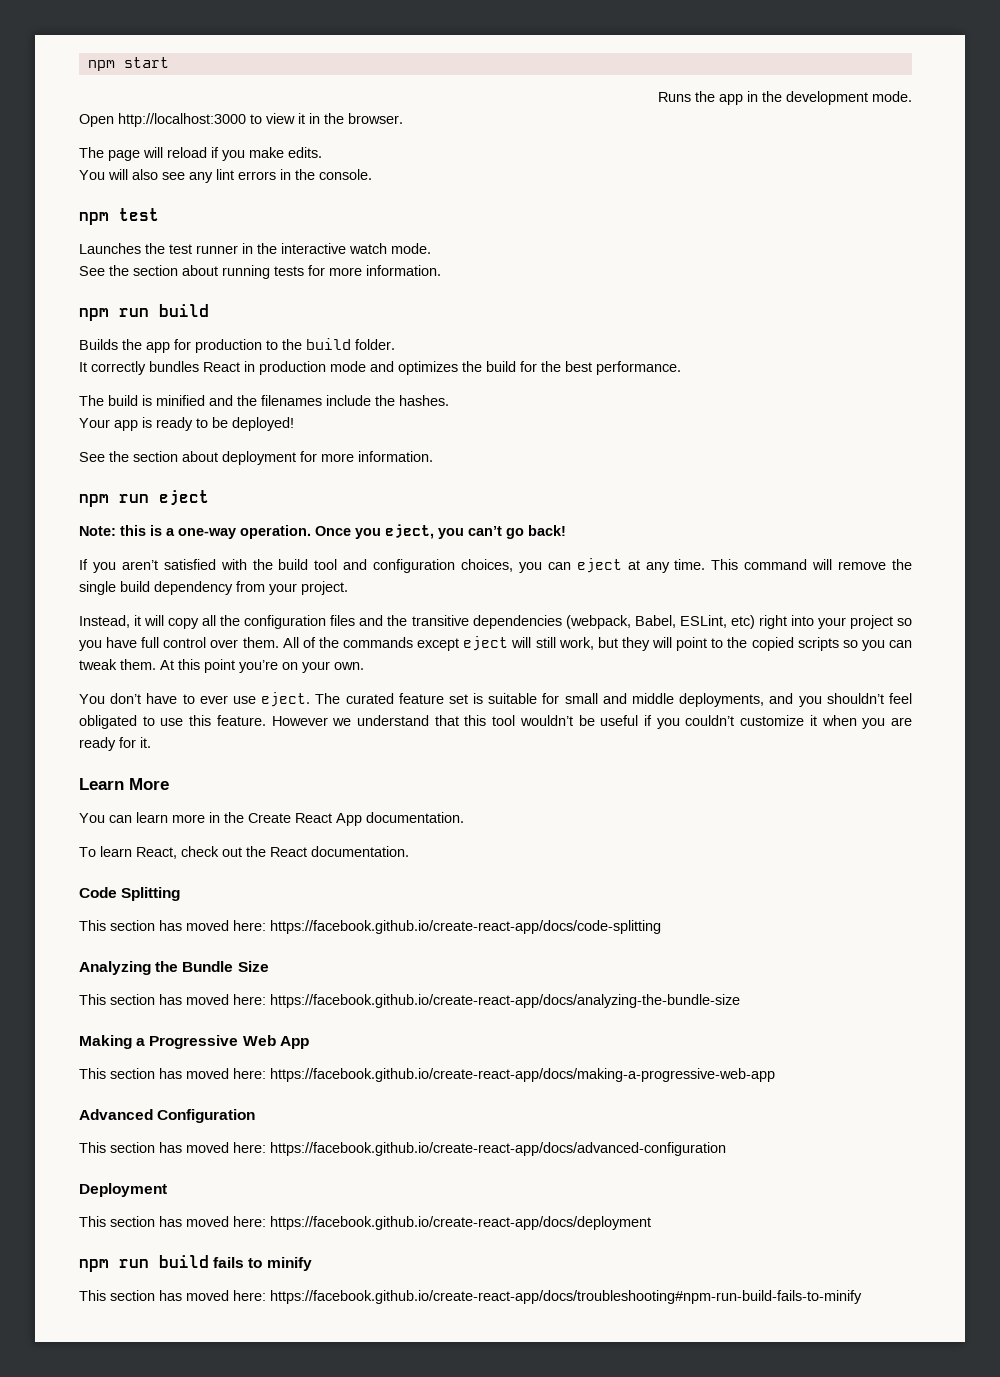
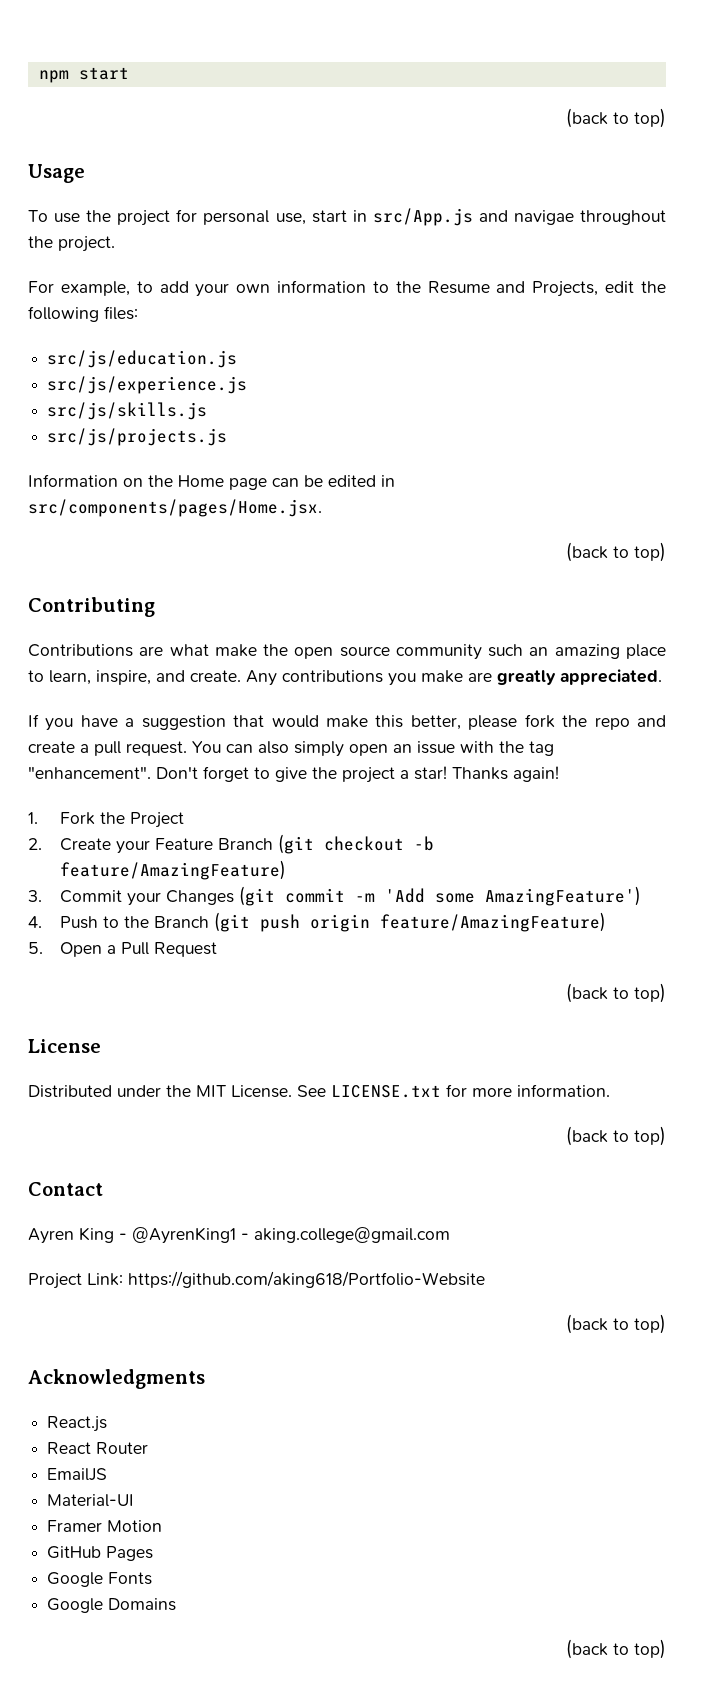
[658,91,912,105] [79,113,403,127] [79,147,322,161] [79,169,372,183] [79,208,159,225] [79,243,431,254] [79,265,441,279] [79,304,209,321] [79,338,395,353] [79,361,681,375] [79,395,449,406] [79,417,294,431] [79,451,433,465] [79,490,209,507] [79,524,566,539] [79,558,913,573] [79,581,348,595] [79,615,912,629] [79,636,913,651] [79,659,364,673] [79,692,912,707] [79,715,912,729] [79,737,151,751] [79,778,169,790] [79,812,464,826] [79,846,409,859] [79,887,181,901] [79,920,661,934] [79,961,269,975] [79,994,740,1008] [79,1035,309,1049] [79,1068,775,1082] [79,1109,256,1123] [79,1142,726,1156] [79,1183,167,1197] [79,1216,651,1230] [79,1255,312,1272] [79,1290,862,1304] Runs the app in the development mode. // Open http://localhost:3000 to view it in the browser. // The page will reload if you make edits. // You will also see any lint errors in the console. // npm test // Launches the test runner in the interactive watch mode. // See the section about running tests for more information. // npm run build // Builds the app for production to the build folder. // It correctly bundles React in production mode and optimizes the build for the best performance. // The build is minified and the filenames include the hashes. // Your app is ready to be deployed! // See the section about deployment for more information. // npm run eject // Note: this is a one-way operation. Once you eject, you can’t go back! // If you aren’t satisfied with the build tool and configuration choices, you can eject at any time. This command will remove the single build dependency from your project. // Instead, it will copy all the configuration files and the transitive dependencies (webpack, Babel, ESLint, etc) right into your project so you have full control over them. All of the commands except eject will still work, but they will point to the copied scripts so you can tweak them. At this point you’re on your own. // You don’t have to ever use eject. The curated feature set is suitable for small and middle deployments, and you shouldn’t feel obligated to use this feature. However we understand that this tool wouldn’t be useful if you couldn’t customize it when you are ready for it. // Learn More // You can learn more in the Create React App documentation. // To learn React, check out the React documentation. // Code Splitting // This section has moved here: https://facebook.github.io/create-react-app/docs/code-splitting // Analyzing the Bundle Size // This section has moved here: https://facebook.github.io/create-react-app/docs/analyzing-the-bundle-size // Making a Progressive Web App // This section has moved here: https://facebook.github.io/create-react-app/docs/making-a-progressive-web-app // Advanced Configuration // This section has moved here: https://facebook.github.io/create-react-app/docs/advanced-configuration // Deployment // This section has moved here: https://facebook.github.io/create-react-app/docs/deployment // npm run build fails to minify // This section has moved here: https://facebook.github.io/create-react-app/docs/troubleshooting#npm-run-build-fails-to-minify -> [566,108,666,128] [28,164,85,183] [28,208,666,226] [28,236,115,252] [28,280,666,297] [28,306,138,322] [47,350,238,368] [47,376,248,394] [47,402,208,420] [47,428,228,446] [28,474,395,490] [28,499,322,517] [566,542,666,562] [28,597,155,617] [28,644,666,660] [28,669,662,686] [28,714,667,731] [28,741,554,757] [28,766,559,783] [28,812,185,828] [28,834,435,854] [60,860,287,880] [28,886,642,906] [28,912,607,932] [28,942,218,957] [566,983,666,1003] [28,1039,101,1053] [28,1084,610,1098] [566,1126,666,1146] [28,1182,103,1196] [28,1227,450,1244] [28,1271,485,1289] [566,1314,666,1334] [28,1369,205,1389] [47,1416,108,1432] [47,1442,149,1454] [47,1468,108,1481] [47,1494,135,1507] [47,1520,163,1532] [47,1546,154,1561] [47,1572,153,1587] [47,1598,177,1613] [566,1639,666,1659] (back to top) // Usage // To use the project for personal use, start in src/App.js and navigae throughout the project. // For example, to add your own information to the Resume and Projects, edit the following files: // src/js/education.js // src/js/experience.js // src/js/skills.js // src/js/projects.js // Information on the Home page can be edited in src/components/pages/Home.jsx. // (back to top) // Contributing // Contributions are what make the open source community such an amazing place to learn, inspire, and create. Any contributions you make are greatly appreciated. // If you have a suggestion that would make this better, please fork the repo and create a pull request. You can also simply open an issue with the tag "enhancement". Don't forget to give the project a star! Thanks again! // 1. Fork the Project // 2. Create your Feature Branch (git checkout -b feature/AmazingFeature) // 3. Commit your Changes (git commit -m 'Add some AmazingFeature') // 4. Push to the Branch (git push origin feature/AmazingFeature) // 5. Open a Pull Request // (back to top) // License // Distributed under the MIT License. See LICENSE.txt for more information. // (back to top) // Contact // Ayren King - @AyrenKing1 - aking.college@gmail.com // Project Link: https://github.com/aking618/Portfolio-Website // (back to top) // Acknowledgments // React.js // React Router // EmailJS // Material-UI // Framer Motion // GitHub Pages // Google Fonts // Google Domains // (back to top)

